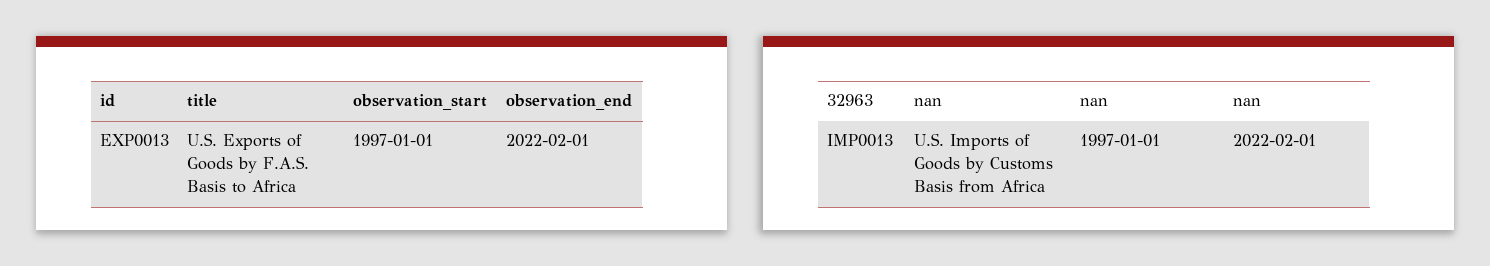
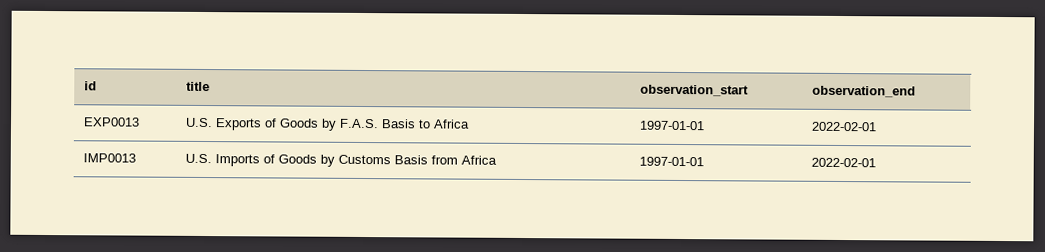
[826,94,873,106] [913,98,942,106] [1079,98,1108,106] [1232,98,1261,106] // 32963 | nan | nan | nan -> (877, 126) none

